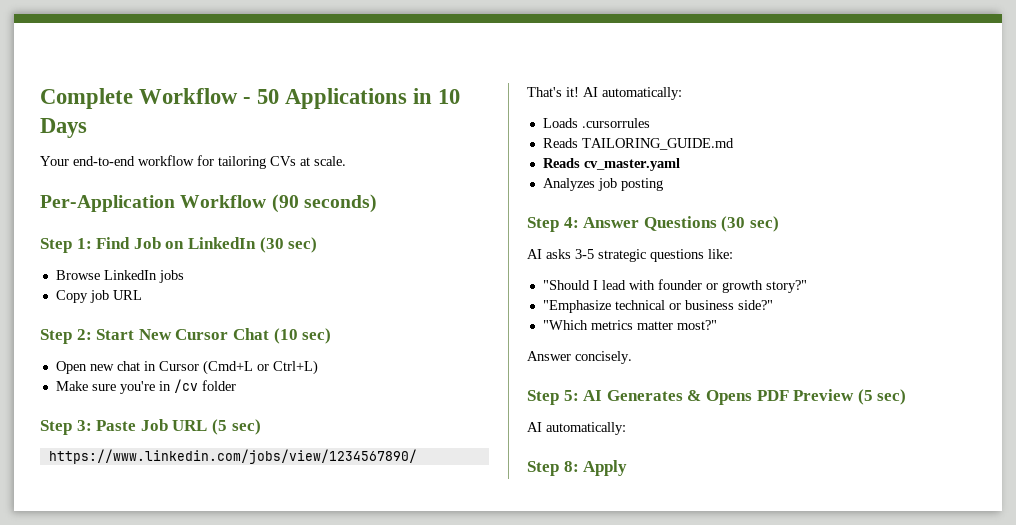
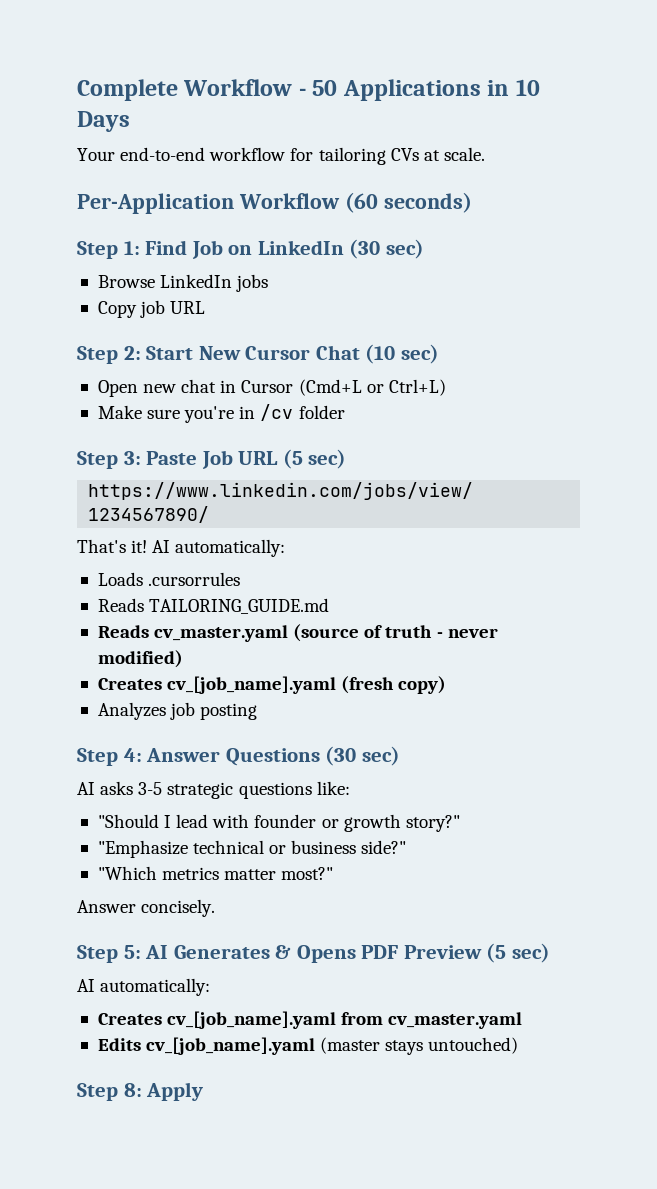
[271,194,299,213] (90 -> [344,192,378,213] (60
(680, 164) none -> [293,624,498,642] [97,650,183,668] [97,676,447,694] (source of truth - never modified) // Creates cv_[job_name].yaml (fresh copy)
(626, 428) none -> [97,1011,523,1029] [97,1037,519,1055] // Creates cv_[job_name].yaml from cv_master.yaml // Edits cv_[job_name].yaml (master stays untouched)

